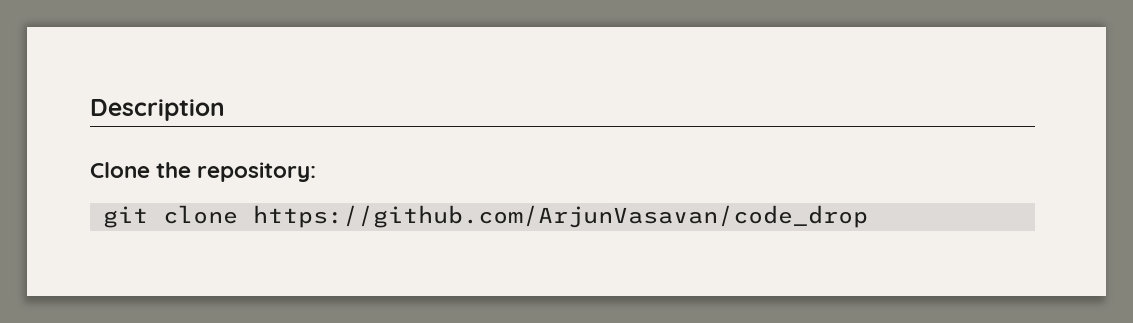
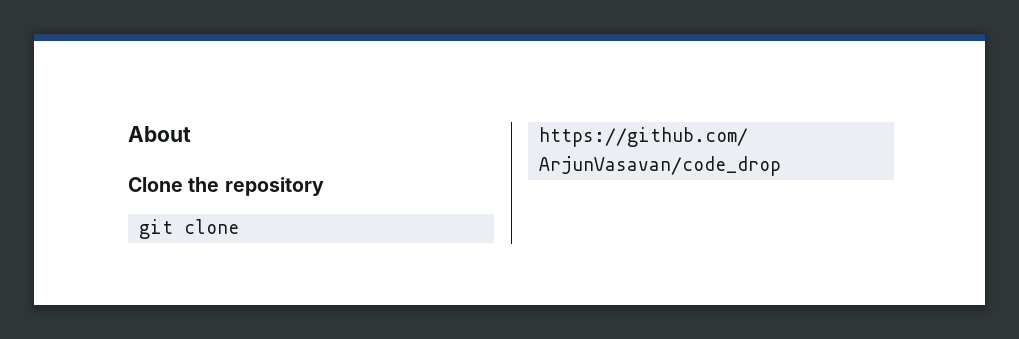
[90,99,225,121] Description -> [128,126,191,142] About
[197,162,317,182] repository: -> [224,177,324,196] repository

